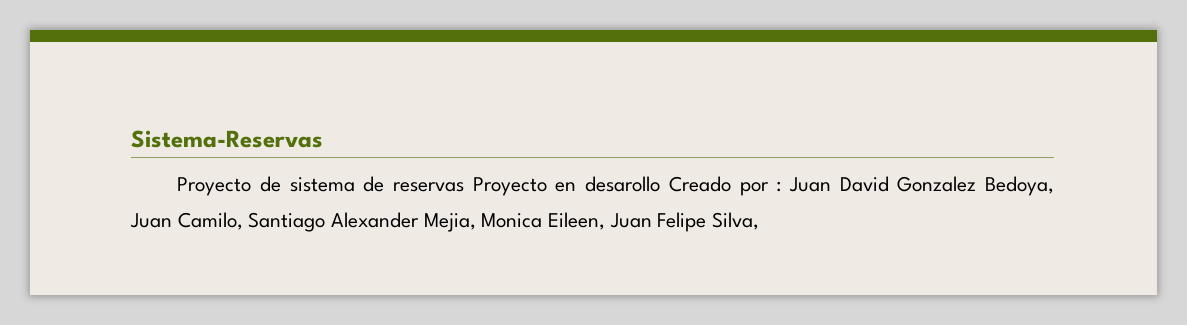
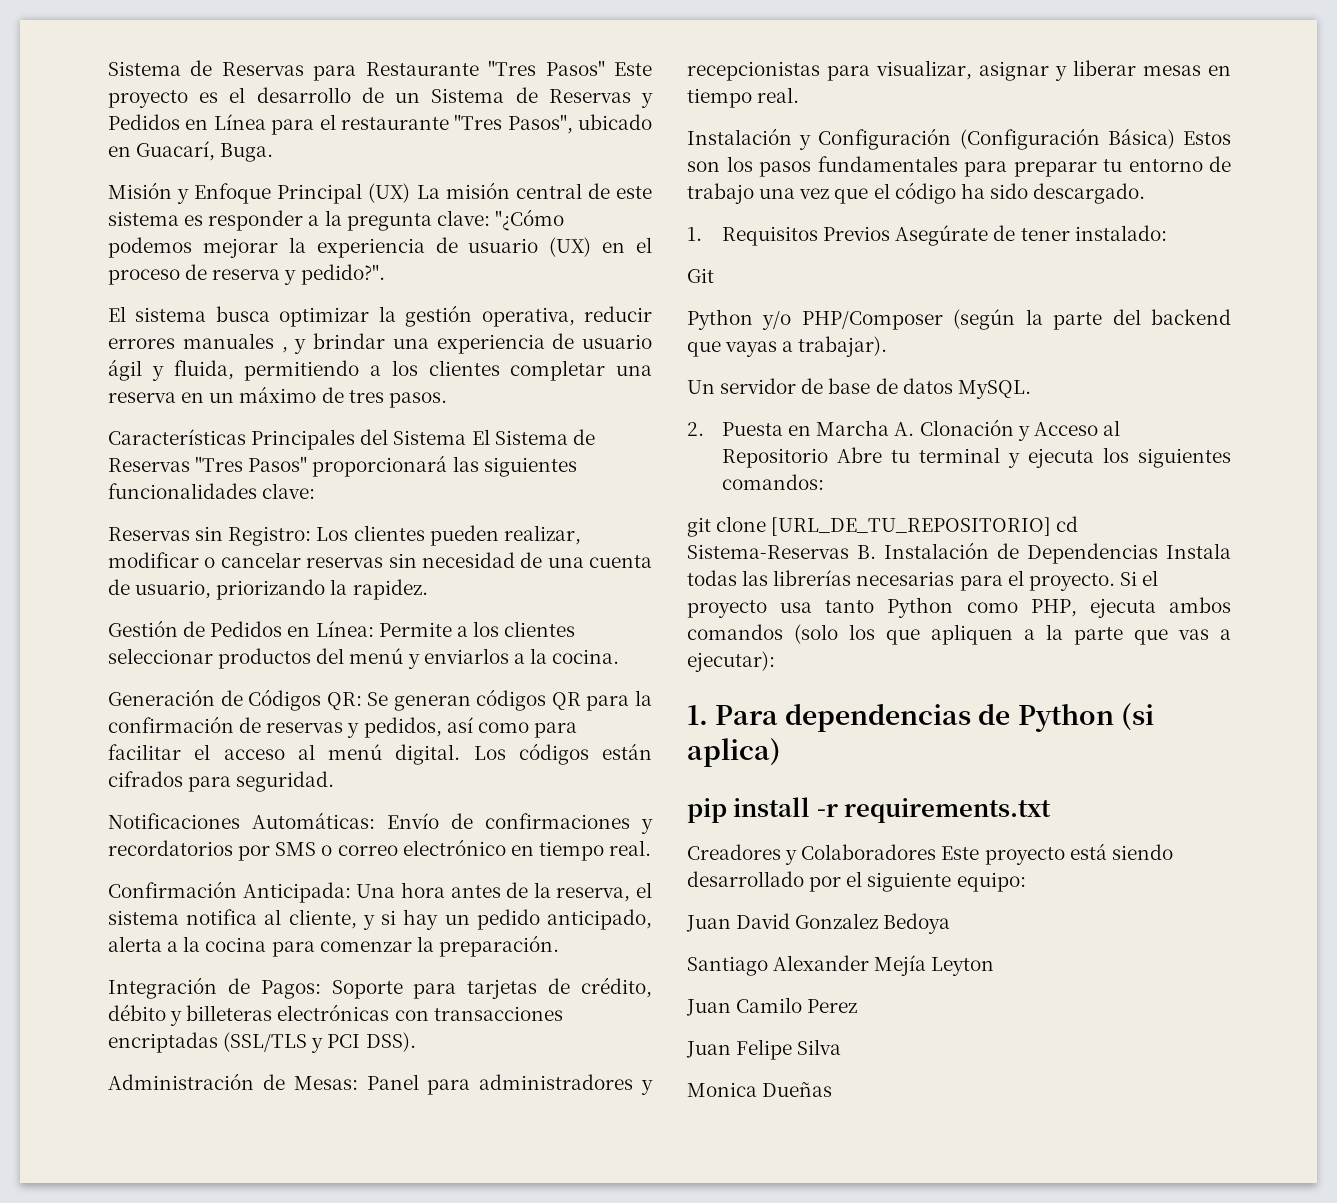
[131,130,323,148] [177,176,1054,196] [130,212,760,232] Sistema-Reservas // Proyecto de sistema de reservas Proyecto en desarollo Creado por : Juan David Gonzalez Bedoya, Juan Camilo, Santiago Alexander Mejia, Monica Eileen, Juan Felipe Silva, -> [108,60,652,81] [108,87,653,108] [108,114,652,135] [108,141,274,162] [108,182,653,204] [108,209,564,231] [108,237,652,258] [108,264,385,285] [108,305,653,327] [108,333,652,354] [108,359,652,381] [108,386,447,408] [108,429,595,450] [108,455,577,477] [108,483,316,499] [108,525,581,546] [108,552,652,568] [108,579,428,600] [108,620,576,637] [108,648,620,669] [108,689,652,711] [108,716,577,738] [108,743,652,765] [108,771,335,792] [108,812,653,834] [108,839,652,861] [108,881,652,903] [108,909,652,930] [108,935,559,957] [108,977,653,999] [108,1004,563,1026] [108,1032,416,1053] [108,1073,653,1095] [687,60,1231,81] [687,87,800,108] [687,128,1231,150] [687,156,1231,177] [687,182,1146,204] [687,225,1167,246] [687,268,714,283] [687,309,1231,330] [687,336,888,357] [687,378,1031,399] [687,419,1120,441] [721,447,1231,468] [721,474,824,490] [687,516,1079,537] [687,542,1231,564] [687,570,1159,591] [687,597,1231,618] [687,624,1231,645] [687,651,775,672] [687,703,1154,732] [687,738,781,767] [687,797,1052,823] [687,843,1173,865] [687,871,1026,892] [686,913,951,934] [687,955,995,976] [686,997,858,1016] [686,1039,842,1060] [687,1082,833,1097] Sistema de Reservas para Restaurante "Tres Pasos" Este proyecto es el desarrollo de un Sistema de Reservas y Pedidos en Línea para el restaurante "Tres Pasos", ubicado en Guacarí, Buga. // Misión y Enfoque Principal (UX) La misión central de este sistema es responder a la pregunta clave: "¿Cómo podemos mejorar la experiencia de usuario (UX) en el proceso de reserva y pedido?". // El sistema busca optimizar la gestión operativa, reducir errores manuales , y brindar una experiencia de usuario ágil y fluida, permitiendo a los clientes completar una reserva en un máximo de tres pasos. // Características Principales del Sistema El Sistema de Reservas "Tres Pasos" proporcionará las siguientes funcionalidades clave: // Reservas sin Registro: Los clientes pueden realizar, modificar o cancelar reservas sin necesidad de una cuenta de usuario, priorizando la rapidez. // Gestión de Pedidos en Línea: Permite a los clientes seleccionar productos del menú y enviarlos a la cocina. // Generación de Códigos QR: Se generan códigos QR para la confirmación de reservas y pedidos, así como para facilitar el acceso al menú digital. Los códigos están cifrados para seguridad. // Notificaciones Automáticas: Envío de confirmaciones y recordatorios por SMS o correo electrónico en tiempo real. // Confirmación Anticipada: Una hora antes de la reserva, el sistema notifica al cliente, y si hay un pedido anticipado, alerta a la cocina para comenzar la preparación. // Integración de Pagos: Soporte para tarjetas de crédito, débito y billeteras electrónicas con transacciones encriptadas (SSL/TLS y PCI DSS). // Administración de Mesas: Panel para administradores y recepcionistas para visualizar, asignar y liberar mesas en tiempo real. // Instalación y Configuración (Configuración Básica) Estos son los pasos fundamentales para preparar tu entorno de trabajo una vez que el código ha sido descargado. // 1. Requisitos Previos Asegúrate de tener instalado: // Git // Python y/o PHP/Composer (según la parte del backend que vayas a trabajar). // Un servidor de base de datos MySQL. // 2. Puesta en Marcha A. Clonación y Acceso al Repositorio Abre tu terminal y ejecuta los siguientes comandos: // git clone [URL_DE_TU_REPOSITORIO] cd Sistema-Reservas B. Instalación de Dependencias Instala todas las librerías necesarias para el proyecto. Si el proyecto usa tanto Python como PHP, ejecuta ambos comandos (solo los que apliquen a la parte que vas a ejecutar): // 1. Para dependencias de Python (si aplica) // pip install -r requirements.txt // Creadores y Colaboradores Este proyecto está siendo desarrollado por el siguiente equipo: // Juan David Gonzalez Bedoya // Santiago Alexander Mejía Leyton // Juan Camilo Perez // Juan Felipe Silva // Monica Dueñas

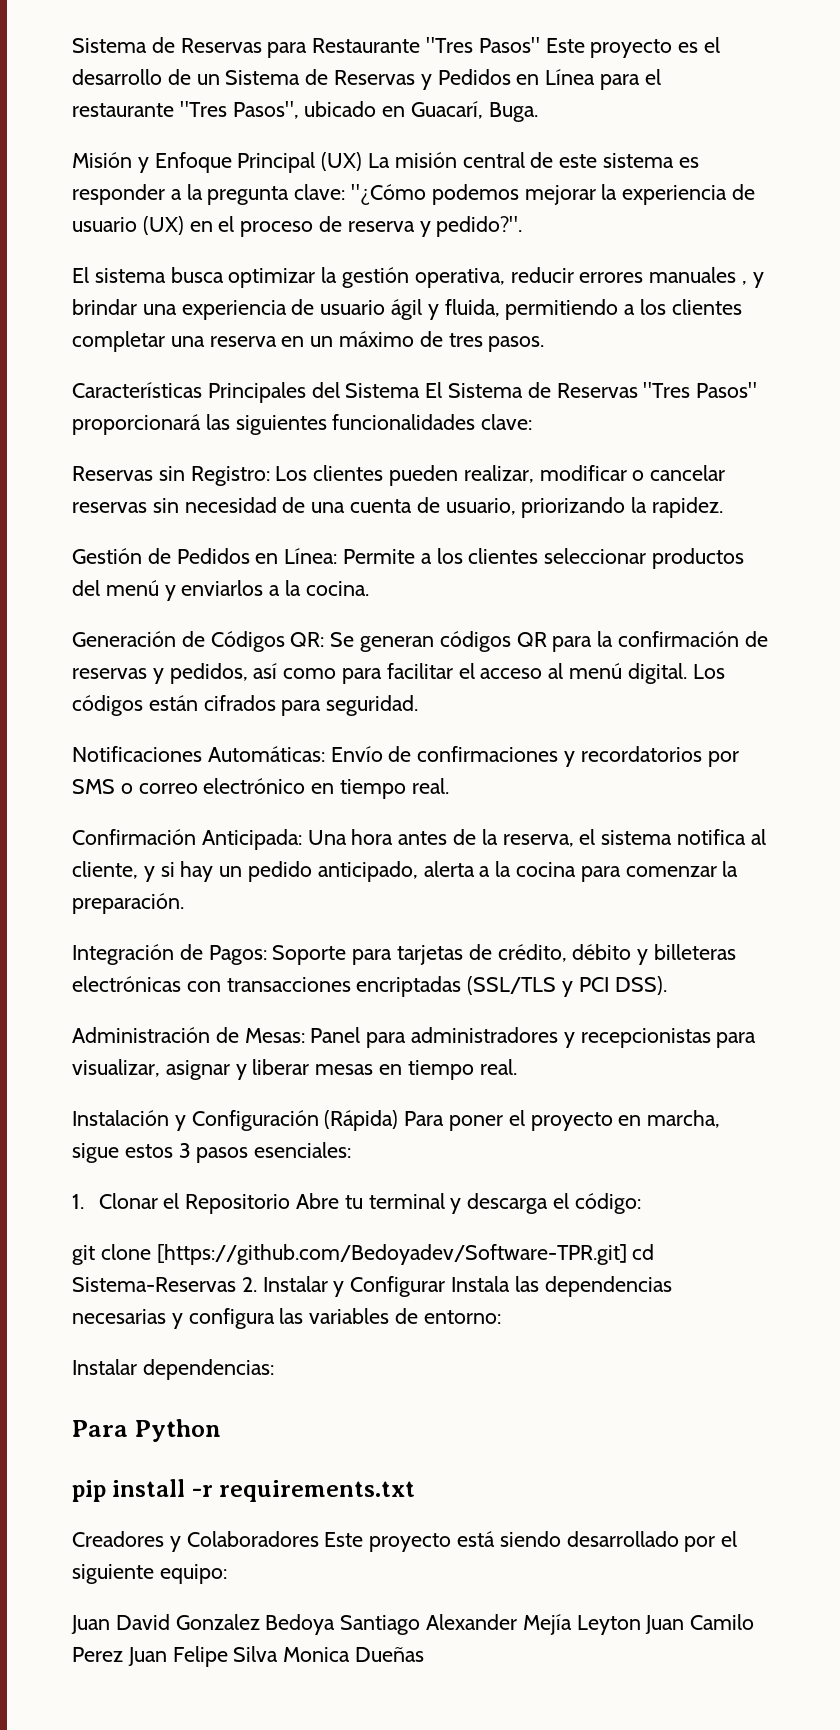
[959,128,1231,150] [687,156,1231,177] [687,182,1146,204] [687,225,1167,246] [687,268,714,283] [687,309,1231,330] [687,336,888,357] [687,378,1031,399] [687,419,1120,441] (Configuración Básica) Estos son los pasos fundamentales para preparar tu entorno de trabajo una vez que el código ha sido descargado. // 1. Requisitos Previos Asegúrate de tener instalado: // Git // Python y/o PHP/Composer (según la parte del backend que vayas a trabajar). // Un servidor de base de datos MySQL. // 2. Puesta en Marcha A. Clonación y Acceso al -> [324,1110,721,1131] [72,1142,352,1163] [72,1193,180,1209] (Rápida) Para poner el proyecto en marcha, sigue estos 3 pasos esenciales: // 1. Clonar el
[1027,447,1231,468] [721,474,824,490] ejecuta los siguientes comandos: -> [467,1193,641,1214] descarga el código:
[771,517,1052,536] [URL_DE_TU_REPOSITORIO] -> [156,1244,627,1265] [https://github.com/Bedoyadev/Software-TPR.git]
[857,542,1231,564] [687,570,1159,591] [687,597,1231,618] [687,624,1231,645] [687,651,775,672] [687,703,1154,732] [687,738,781,767] B. Instalación de Dependencias Instala todas las librerías necesarias para el proyecto. Si el proyecto usa tanto Python como PHP, ejecuta ambos comandos (solo los que apliquen a la parte que vas a ejecutar): // 1. Para dependencias de Python (si aplica) -> [241,1276,672,1297] [72,1308,501,1329] [72,1359,274,1380] [72,1419,221,1442] 2. Instalar y Configurar Instala las dependencias necesarias y configura las variables de entorno: // Instalar dependencias: // Para Python
(951, 923) // -> (336, 1624) none
(995, 966) // -> (641, 1625) none
(858, 1006) // -> (123, 1654) none
(842, 1047) // -> (279, 1654) none

